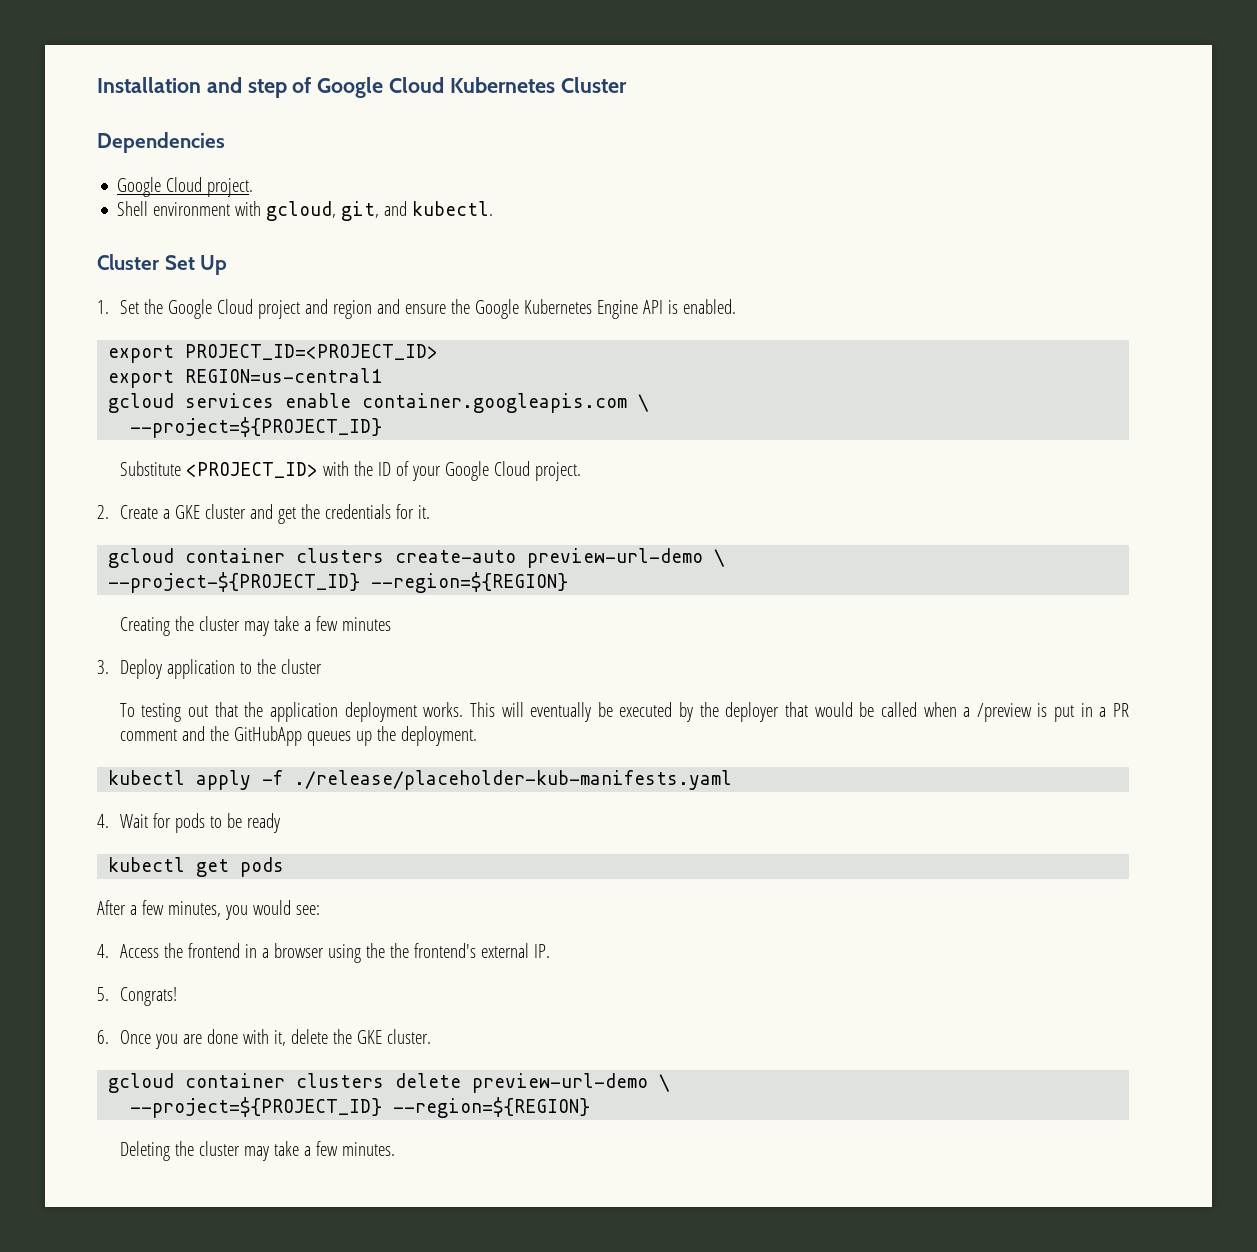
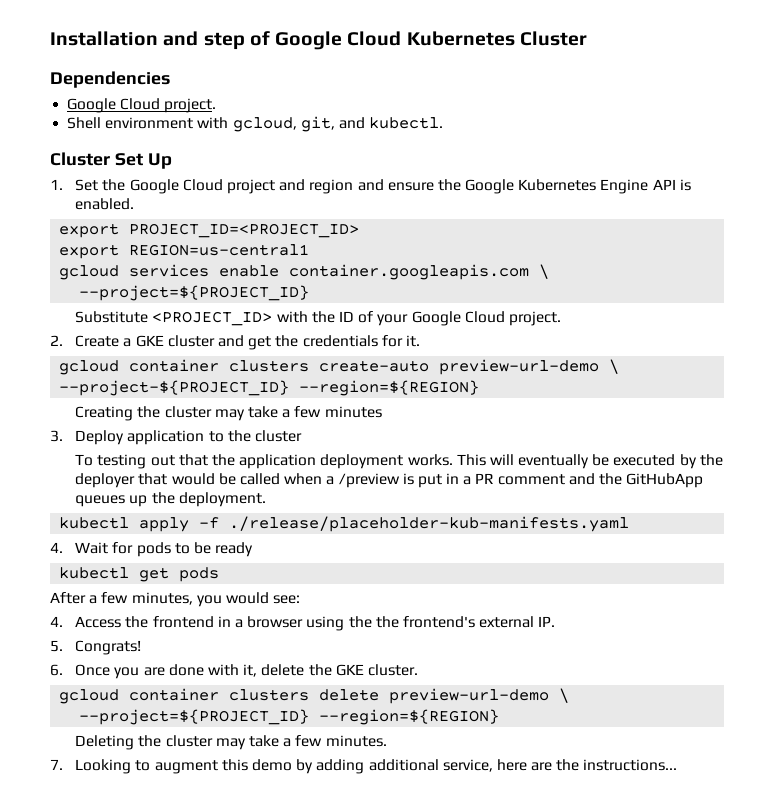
(395, 1149) none -> [50,759,678,774] // 7. Looking to augment this demo by adding additional service, here are the instructions...

